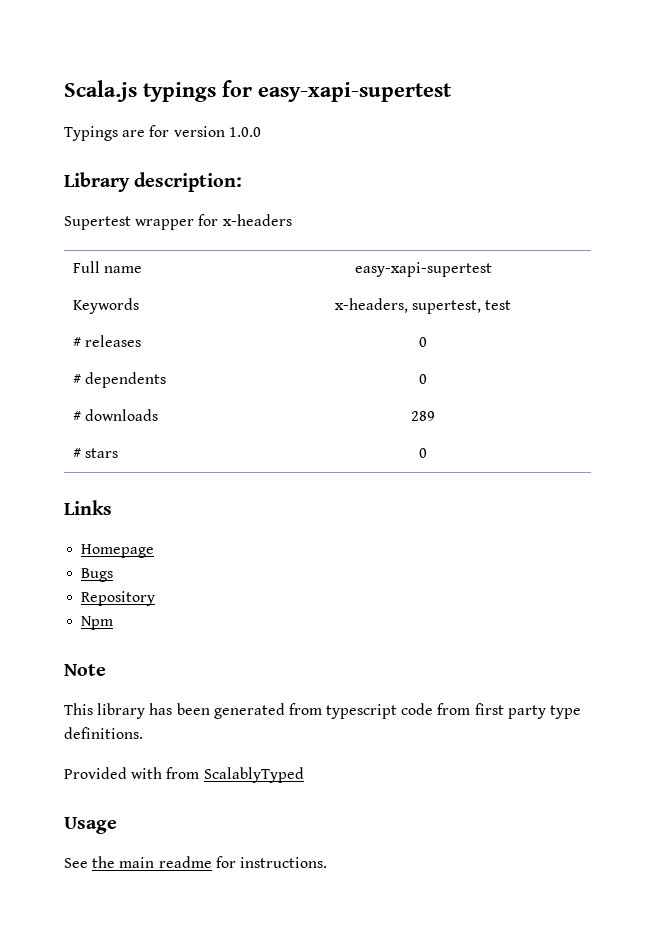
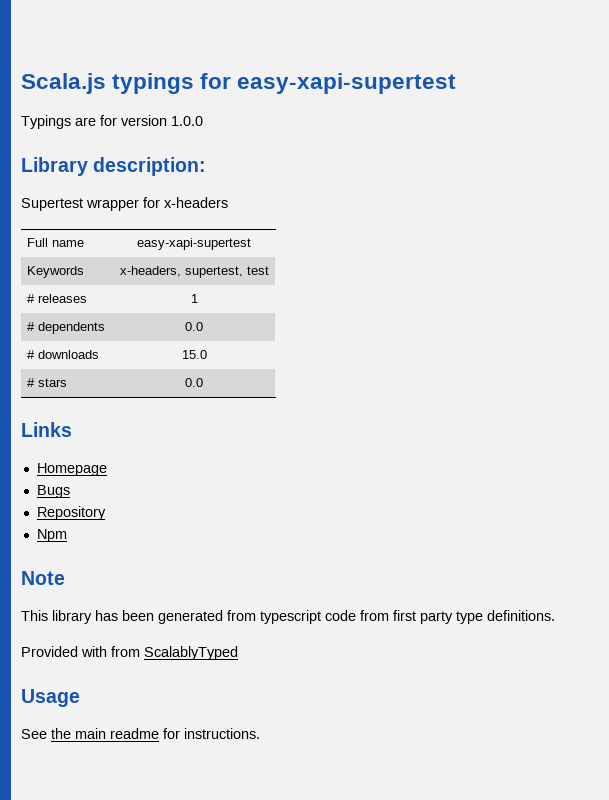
[419,337,427,347] 0 -> [190,294,198,303] 1
[419,374,427,384] 0 -> [185,322,203,331] 0.0
[411,411,435,421] 289 -> [181,350,207,359] 15.0
[419,448,427,458] 0 -> [185,378,203,387] 0.0

